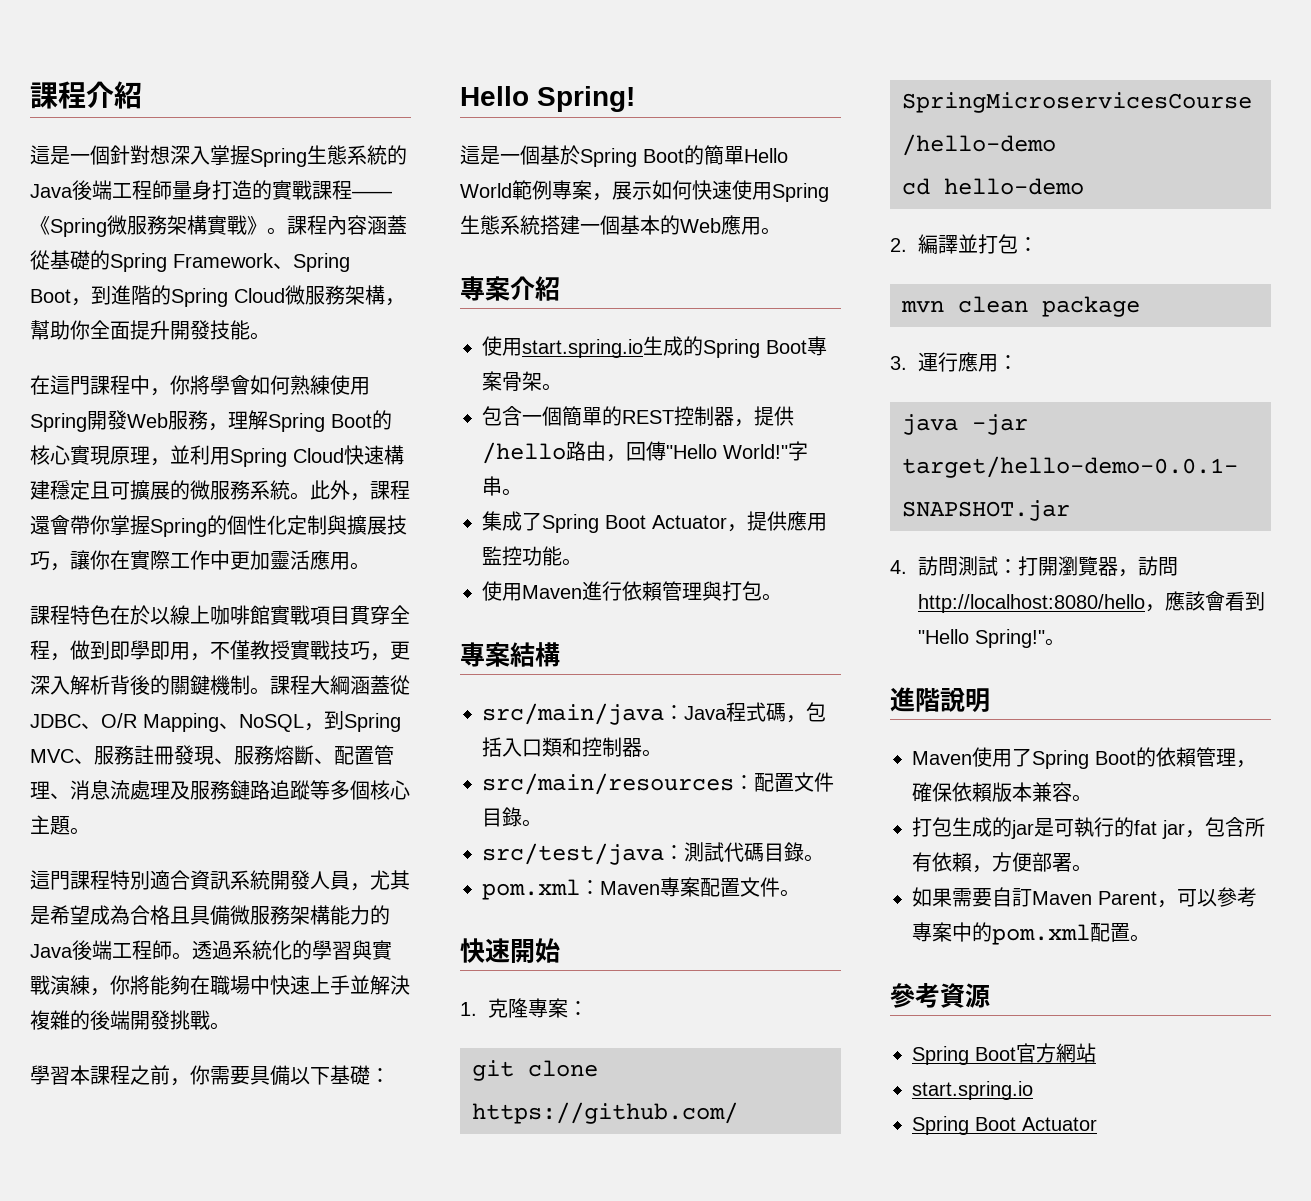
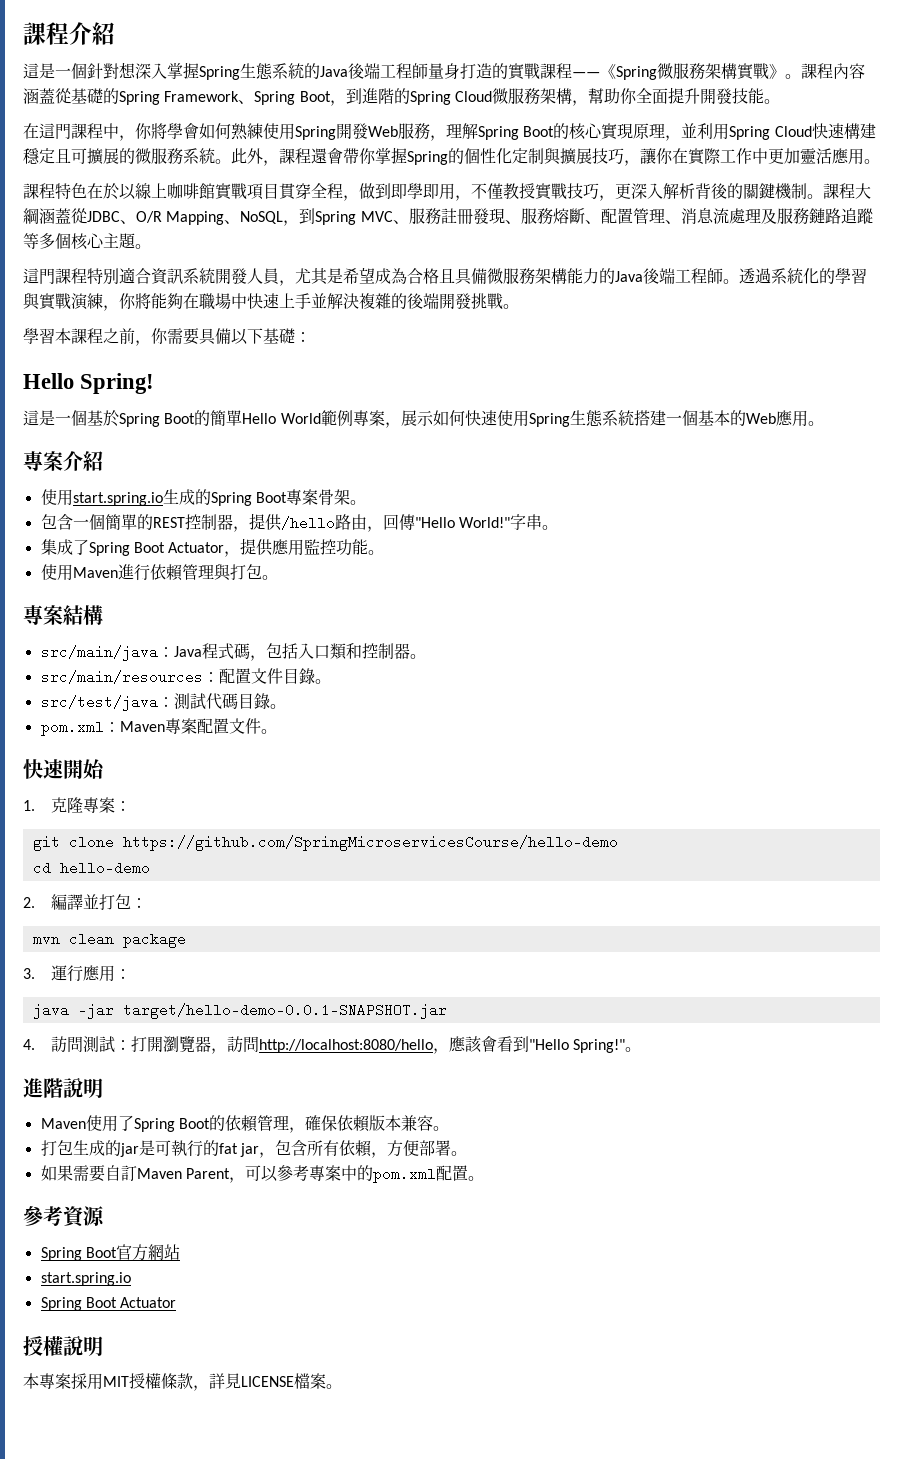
(1097, 1124) none -> [23,1335,103,1356] [23,1373,342,1391] // 授權說明 // 本專案採用MIT授權條款，詳見LICENSE檔案。

